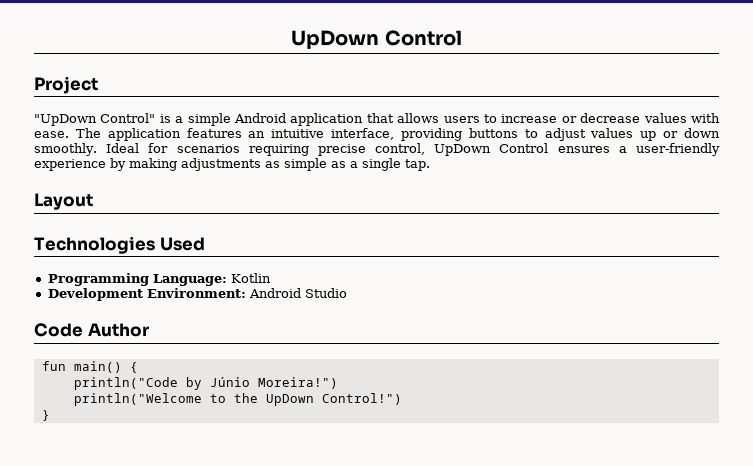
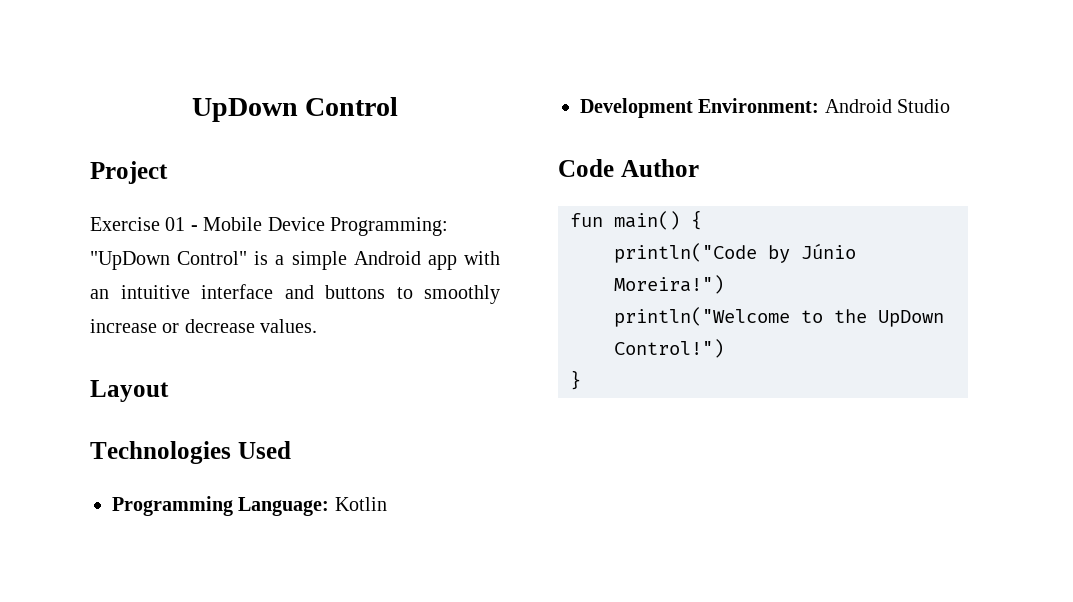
(98, 85) none -> [90,217,448,236] Exercise 01 - Mobile Device Programming:
[290,113,720,126] [34,128,720,141] [34,143,720,156] [34,158,430,171] application that allows users to increase or decrease values with ease. The application features an intuitive interface, providing buttons to adjust values up or down smoothly. Ideal for scenarios requiring precise control, UpDown Control ensures a user-friendly experience by making adjustments as simple as a single tap. -> [427,251,501,270] [90,284,500,304] [90,319,318,333] app with an intuitive interface and buttons to smoothly increase or decrease values.

